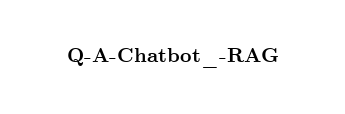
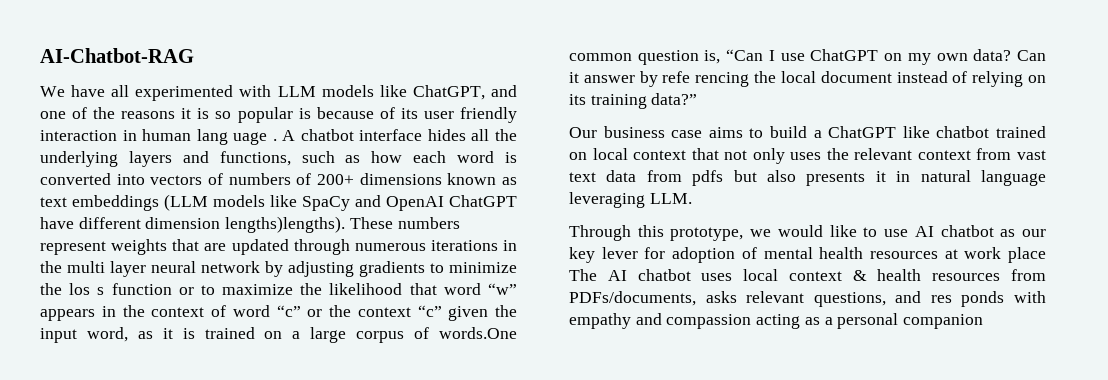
[67,48,279,68] Q-A-Chatbot_-RAG -> [40,48,194,63] [40,85,517,101] [40,107,517,123] [40,129,517,145] [40,151,518,167] [40,173,517,185] [40,194,517,211] [40,216,460,233] [40,239,517,255] [40,261,517,277] [40,283,517,295] [40,305,517,321] [40,327,517,343] [569,49,1046,65] [569,71,1046,87] [569,93,698,109] [569,126,1046,138] [569,148,1046,164] [569,170,1046,186] [569,192,692,208] [569,225,1046,241] [569,247,1046,263] [569,269,1046,281] [569,291,1046,307] [569,313,984,329] AI-Chatbot-RAG // We have all experimented with LLM models like ChatGPT, and one of the reasons it is so popular is because of its user friendly interaction in human lang uage . A chatbot interface hides all the underlying layers and functions, such as how each word is converted into vectors of numbers of 200+ dimensions known as text embeddings (LLM models like SpaCy and OpenAI ChatGPT have different dimension lengths)lengths). These numbers represent weights that are updated through numerous iterations in the multi layer neural network by adjusting gradients to minimize the los s function or to maximize the likelihood that word “w” appears in the context of word “c” or the context “c” given the input word, as it is trained on a large corpus of words.One common question is, “Can I use ChatGPT on my own data? Can it answer by refe rencing the local document instead of relying on its training data?” // Our business case aims to build a ChatGPT like chatbot trained on local context that not only uses the relevant context from vast text data from pdfs but also presents it in natural language leveraging LLM. // Through this prototype, we would like to use AI chatbot as our key lever for adoption of mental health resources at work place The AI chatbot uses local context & health resources from PDFs/documents, asks relevant questions, and res ponds with empathy and compassion acting as a personal companion

